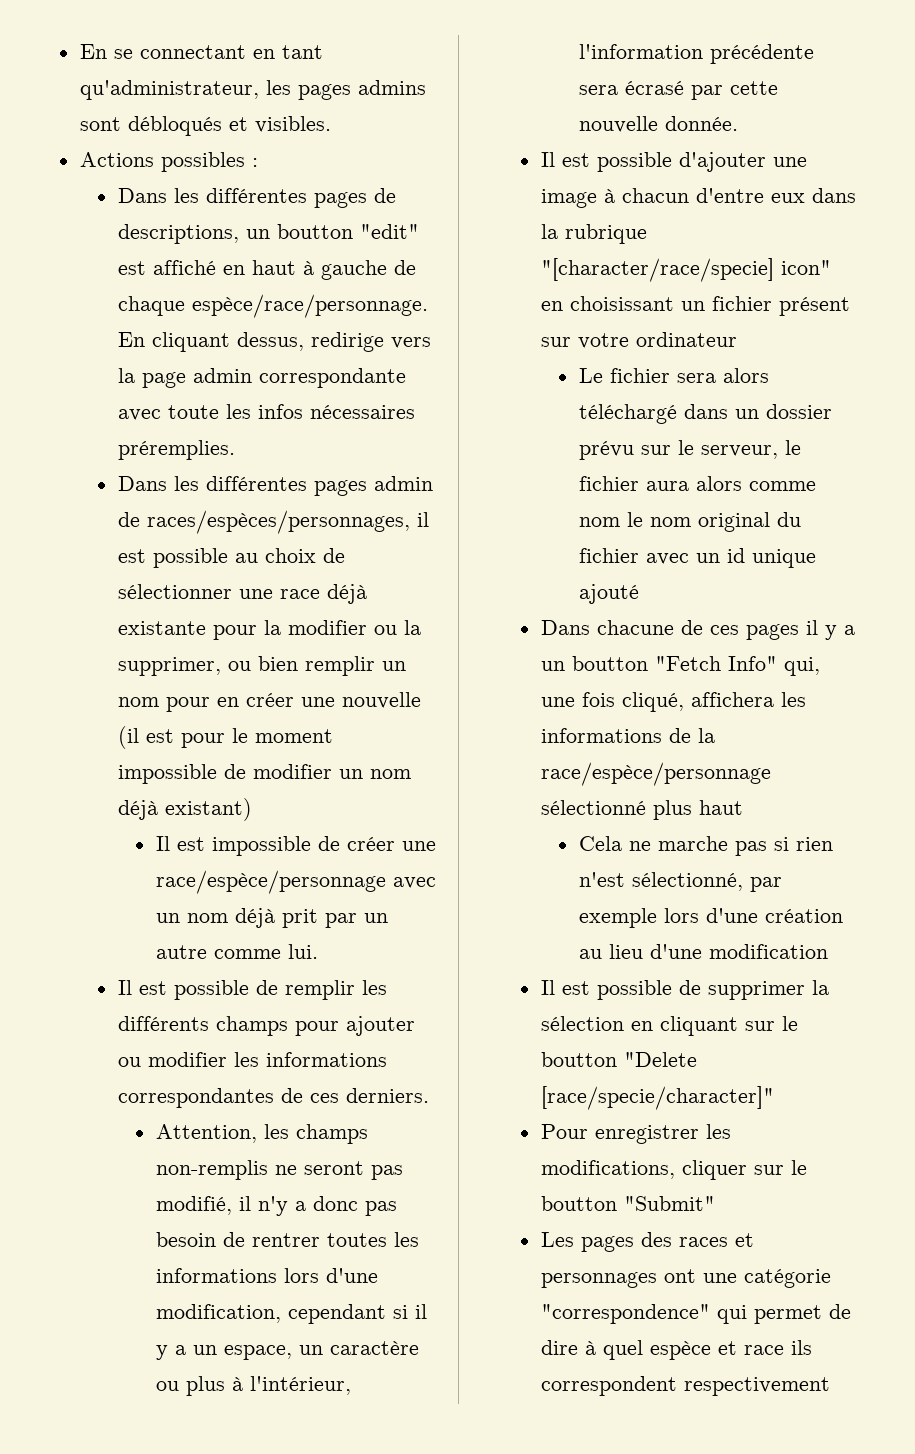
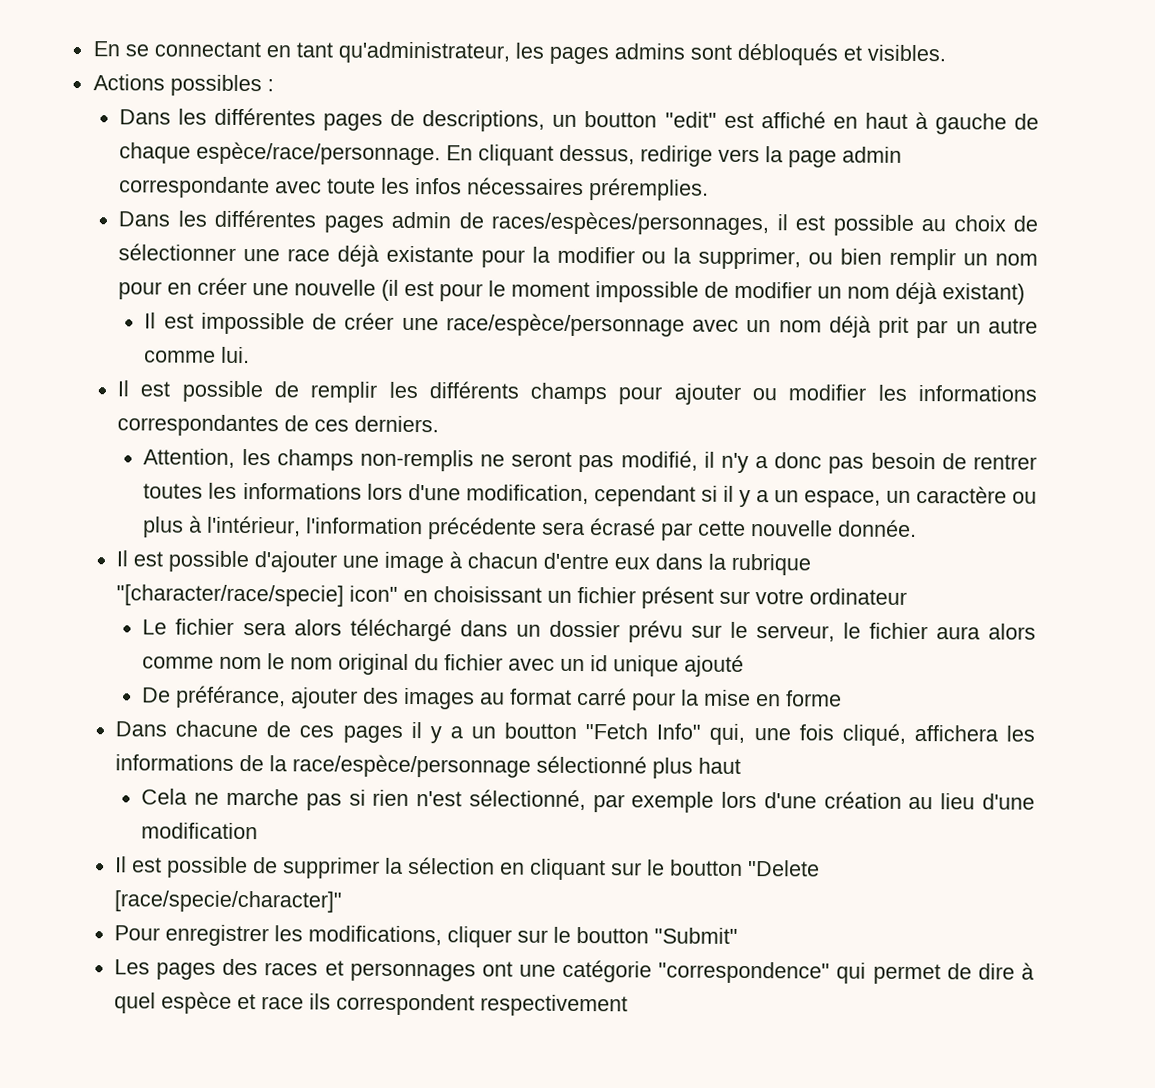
(639, 594) none -> [142,685,843,711] // De préférance, ajouter des images au format carré pour la mise en forme

